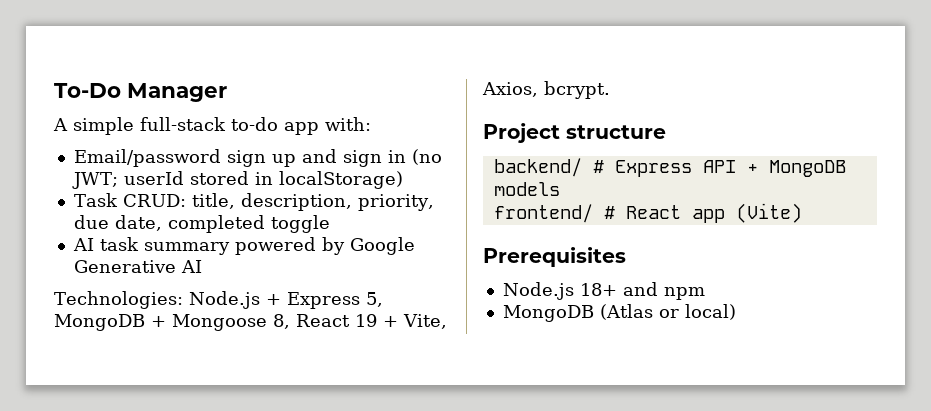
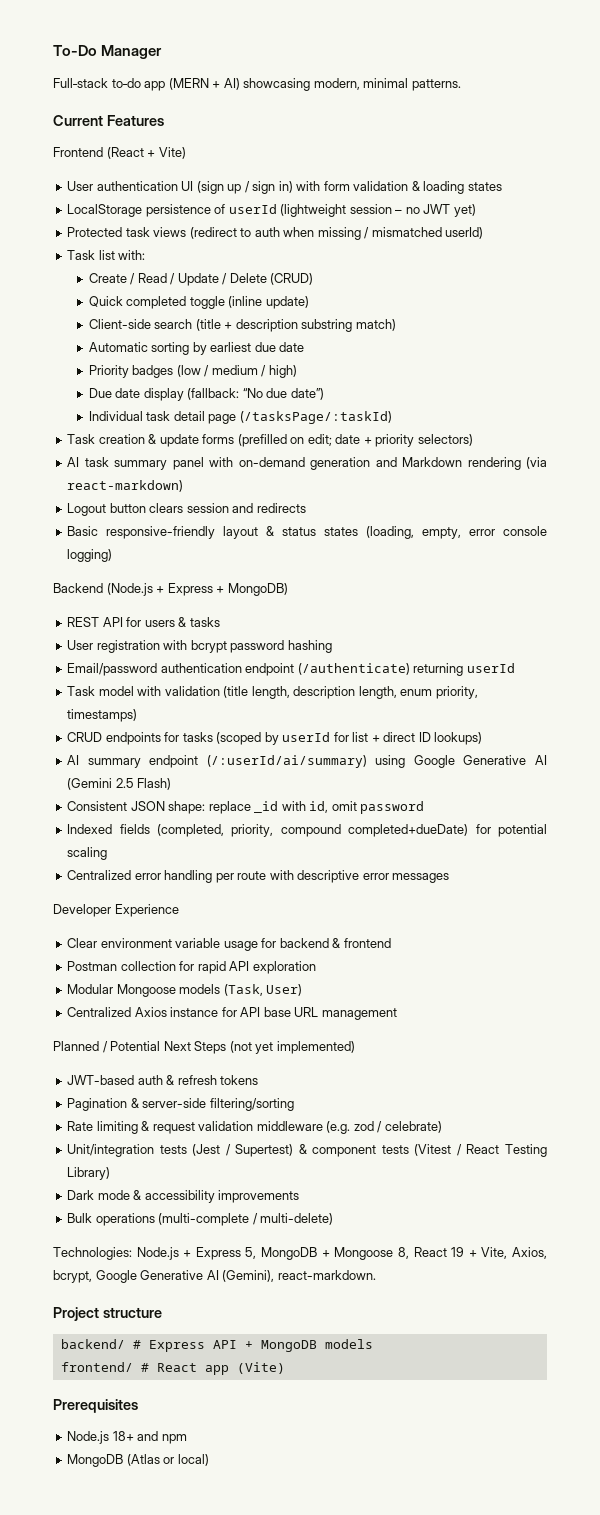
[53,117,371,135] [73,149,442,167] [71,171,403,189] [73,193,434,211] [73,215,330,233] [72,237,415,255] [73,260,202,273] A simple full‑stack to‑do app with: // Email/password sign up and sign in (no JWT; userId stored in localStorage) // Task CRUD: title, description, priority, due date, completed toggle // AI task summary powered by Google Generative AI -> [53,78,461,91] [53,115,164,126] [53,147,186,159] [67,181,502,194] [67,204,476,217] [67,227,484,240] [67,250,146,260] [88,273,314,286] [88,296,309,309] [88,319,396,332] [88,342,305,355] [88,365,297,378] [88,388,324,401] [88,411,392,424] [67,434,473,447] [67,457,547,470] [67,480,184,492] [67,503,306,516] [67,526,548,539] [67,549,113,562] [53,583,288,596] [67,617,220,627] [67,640,332,653] [67,663,515,676] [67,686,478,699] [67,709,138,722] [67,732,483,745] [67,755,547,768] [67,778,172,790] [67,801,425,814] [67,824,547,837] [67,847,108,860] [67,870,450,883] [53,904,179,917] [67,938,391,951] [67,961,316,974] [67,984,303,997] [67,1007,397,1020] [53,1041,355,1054] [67,1075,259,1085] [67,1098,294,1111] [67,1121,442,1134] [67,1144,547,1157] [67,1167,111,1180] [67,1190,300,1203] [67,1213,334,1226] Full‑stack to‑do app (MERN + AI) showcasing modern, minimal patterns. // Current Features // Frontend (React + Vite) // User authentication UI (sign up / sign in) with form validation & loading states // LocalStorage persistence of userId (lightweight session – no JWT yet) // Protected task views (redirect to auth when missing / mismatched userId) // Task list with: // Create / Read / Update / Delete (CRUD) // Quick completed toggle (inline update) // Client-side search (title + description substring match) // Automatic sorting by earliest due date // Priority badges (low / medium / high) // Due date display (fallback: “No due date”) // Individual task detail page (/tasksPage/:taskId) // Task creation & update forms (prefilled on edit; date + priority selectors) // AI task summary panel with on-demand generation and Markdown rendering (via react-markdown) // Logout button clears session and redirects // Basic responsive-friendly layout & status states (loading, empty, error console logging) // Backend (Node.js + Express + MongoDB) // REST API for users & tasks // User registration with bcrypt password hashing // Email/password authentication endpoint (/authenticate) returning userId // Task model with validation (title length, description length, enum priority, timestamps) // CRUD endpoints for tasks (scoped by userId for list + direct ID lookups) // AI summary endpoint (/:userId/ai/summary) using Google Generative AI (Gemini 2.5 Flash) // Consistent JSON shape: replace _id with id, omit password // Indexed fields (completed, priority, compound completed+dueDate) for potential scaling // Centralized error handling per route with descriptive error messages // Developer Experience // Clear environment variable usage for backend & frontend // Postman collection for rapid API exploration // Modular Mongoose models (Task, User) // Centralized Axios instance for API base URL management // Planned / Potential Next Steps (not yet implemented) // JWT-based auth & refresh tokens // Pagination & server-side filtering/sorting // Rate limiting & request validation middleware (e.g. zod / celebrate) // Unit/integration tests (Jest / Supertest) & component tests (Vitest / React Testing Library) // Dark mode & accessibility improvements // Bulk operations (multi-complete / multi-delete)
[544,81,610,99] bcrypt. -> [53,1270,376,1283] bcrypt, Google Generative AI (Gemini), react-markdown.

